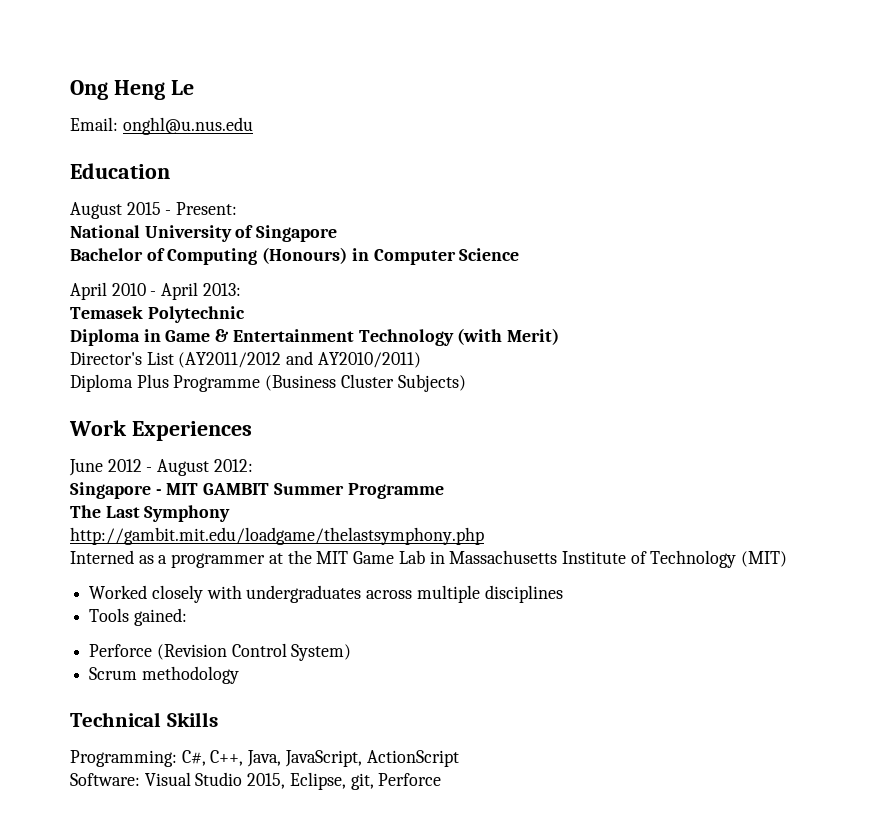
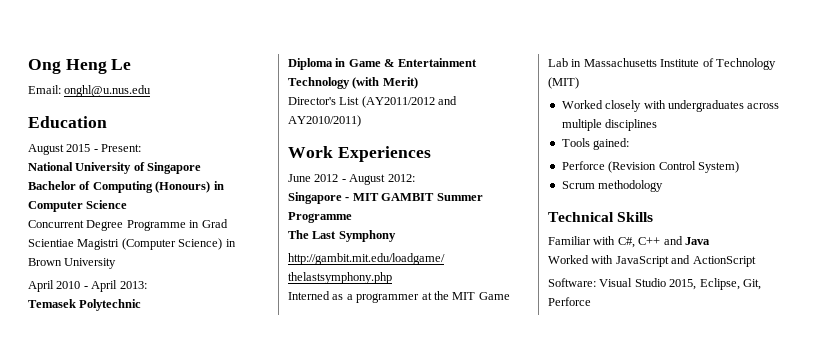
(520, 254) none -> [28,219,228,231] [28,238,236,250] [28,258,117,269] // Concurrent Degree Programme in Grad Scientiae Magistri (Computer Science) in Brown University
[70,374,466,392] // Diploma Plus Programme (Business Cluster Subjects) -> (361, 121) none
[70,750,362,767] Programming: C#, C++, Java, JavaScript, -> [548,236,710,248] [548,255,691,267] Familiar with C#, C++ and Java // Worked with JavaScript and
[350,773,374,790] git, -> [742,279,761,290] Git,

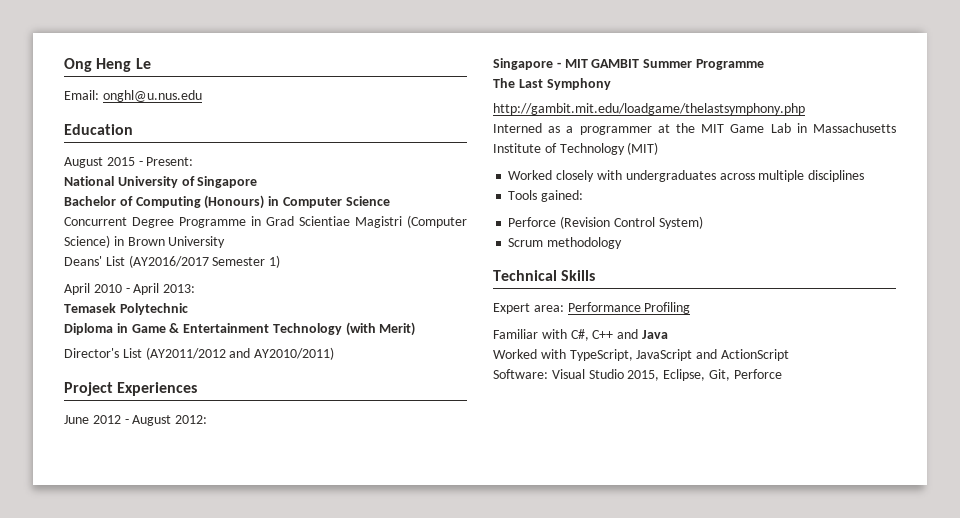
(117, 263) none -> [64,255,281,268] // Deans' List (AY2016/2017 Semester 1)
[288,146,333,158] Work -> [64,382,113,396] Project
(654, 217) none -> [493,302,691,314] // Expert area: Performance Profiling
(614, 259) none -> [569,349,633,361] TypeScript,

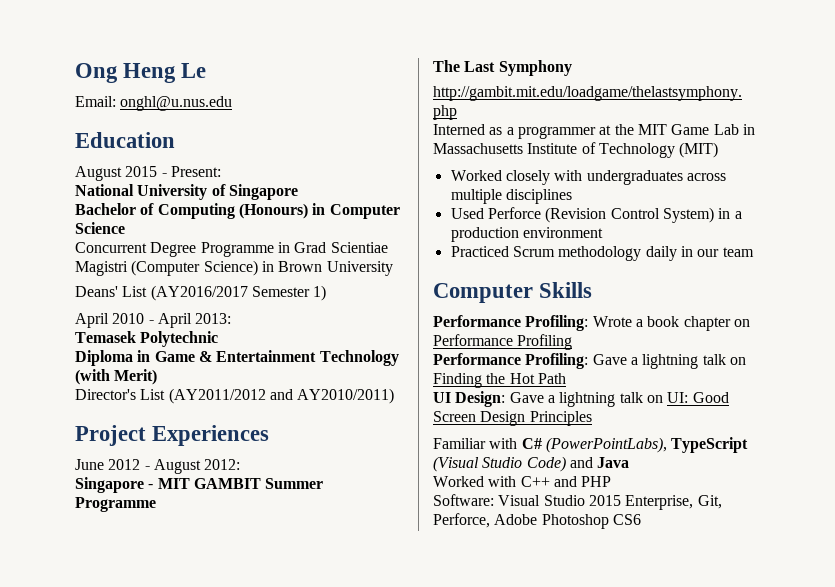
[508,190,584,202] Tools gained: // -> [450,208,484,219] Used
[508,237,623,249] [493,270,596,281] [493,302,691,314] [493,329,614,341] // Scrum methodology // Technical Skills // Expert area: Performance Profiling // Familiar with C#, C++ -> [718,208,742,219] [450,227,603,242] [450,246,754,261] [433,282,593,303] [433,315,750,331] [433,334,573,350] [433,353,746,369] [433,373,566,388] [433,391,729,407] [433,411,592,426] [433,437,749,453] [433,456,566,472] in a production environment // Practiced Scrum methodology daily in our team // Computer Skills // Performance Profiling: Wrote a book chapter on Performance Profiling // Performance Profiling: Gave a lightning talk on Finding the Hot Path // UI Design: Gave a lightning talk on UI: Good Screen Design Principles // Familiar with C# (PowerPointLabs), TypeScript (Visual Studio Code)
[569,349,789,361] TypeScript, JavaScript and ActionScript -> [520,476,612,487] C++ and PHP
[627,369,782,381] 2015, Eclipse, Git, Perforce -> [588,495,722,510] [433,513,641,529] 2015 Enterprise, Git, Perforce, Adobe Photoshop CS6

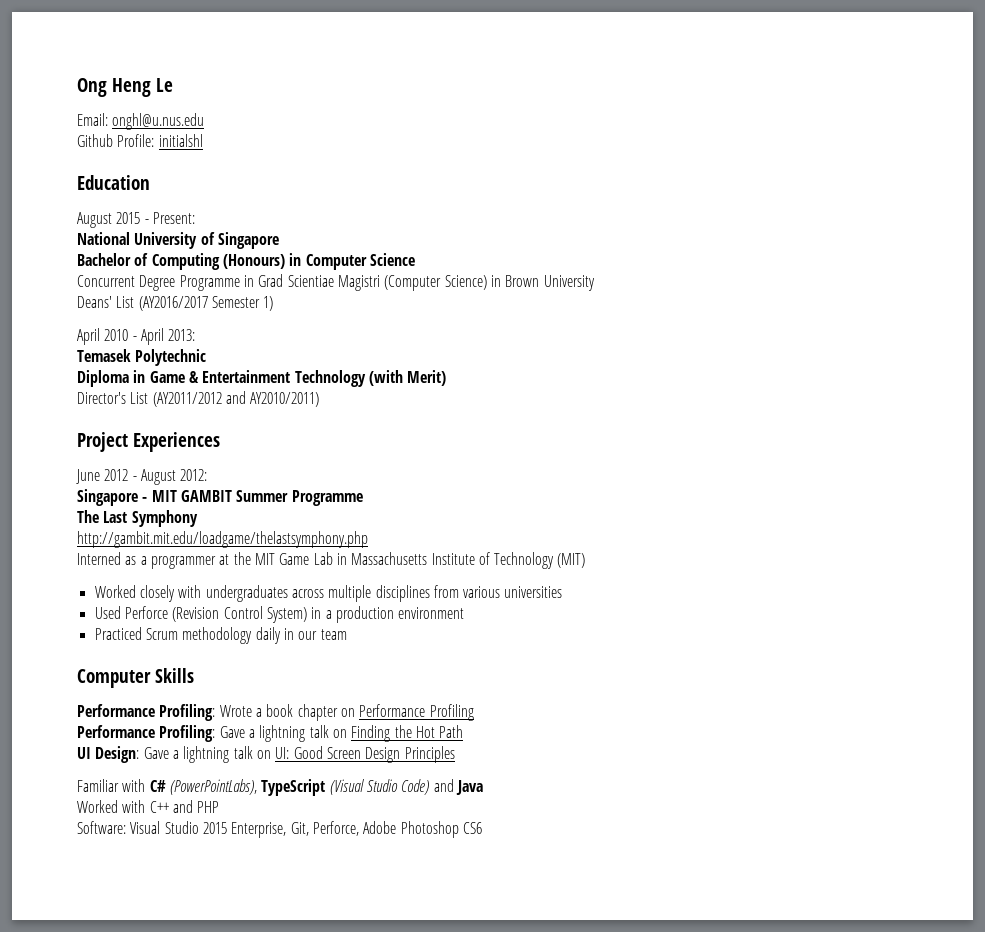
(233, 103) none -> [77,134,203,147] // Github Profile: initialshl
(572, 196) none -> [433,585,563,598] from various universities

